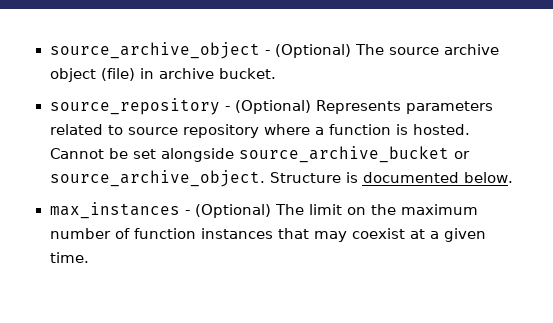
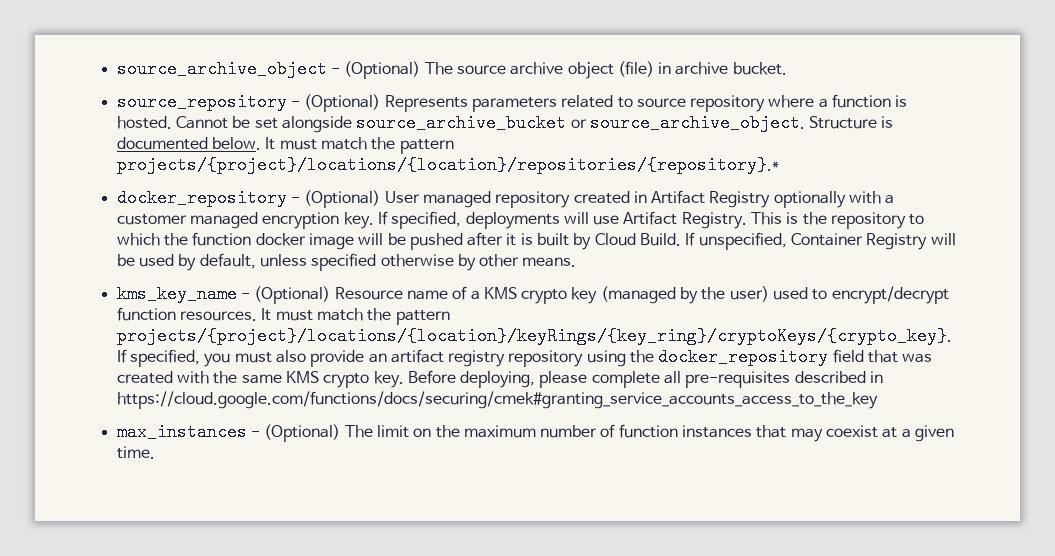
(513, 177) none -> [265,137,454,154] [116,156,779,174] [116,189,895,208] [116,211,925,229] [116,232,956,250] [116,253,577,271] [116,285,949,304] [116,307,450,325] [116,327,952,345] [116,348,933,367] [116,370,884,388] [116,391,878,409] It must match the pattern projects/{project}/locations/{location}/repositories/{repository}.* // docker_repository - (Optional) User managed repository created in Artifact Registry optionally with a customer managed encryption key. If specified, deployments will use Artifact Registry. This is the repository to which the function docker image will be pushed after it is built by Cloud Build. If unspecified, Container Registry will be used by default, unless specified otherwise by other means. // kms_key_name - (Optional) Resource name of a KMS crypto key (managed by the user) used to encrypt/decrypt function resources. It must match the pattern projects/{project}/locations/{location}/keyRings/{key_ring}/cryptoKeys/{crypto_key}. If specified, you must also provide an artifact registry repository using the docker_repository field that was created with the same KMS crypto key. Before deploying, please complete all pre-requisites described in https://cloud.google.com/functions/docs/securing/cmek#granting_service_accounts_access_to_the_key

